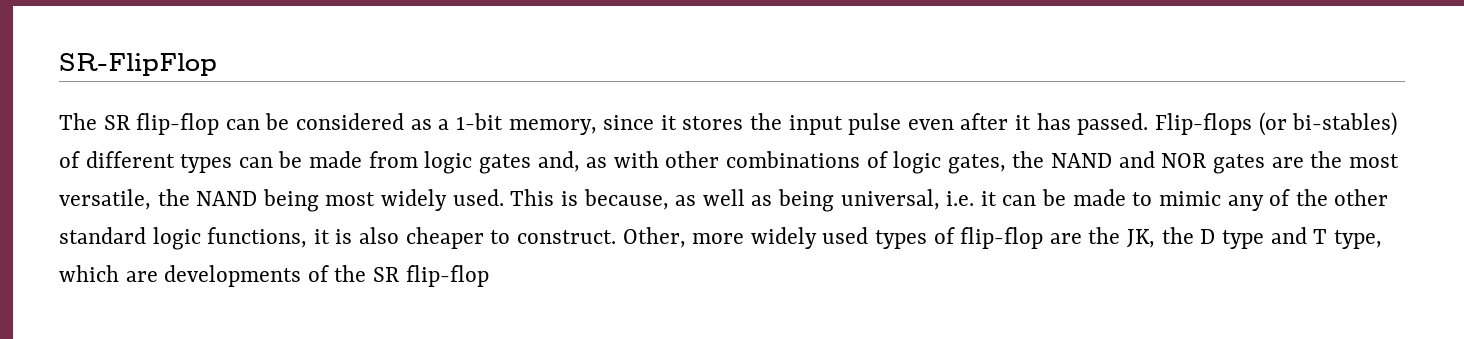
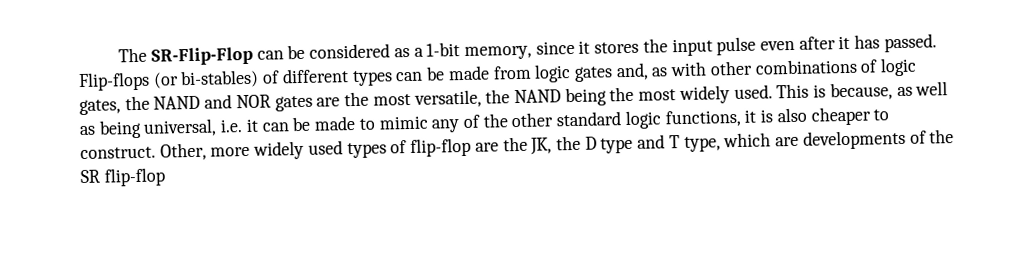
[59,53,217,76] [59,113,220,135] SR-FlipFlop // The SR flip-flop -> [118,46,253,66] The SR-Flip-Flop
(319, 200) none -> [609,86,635,102] the

